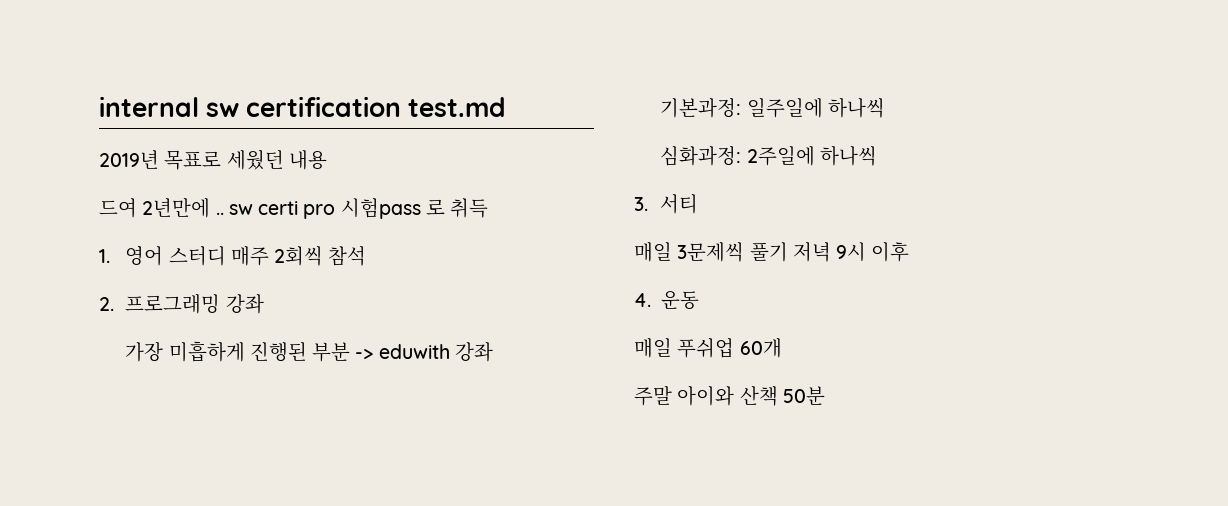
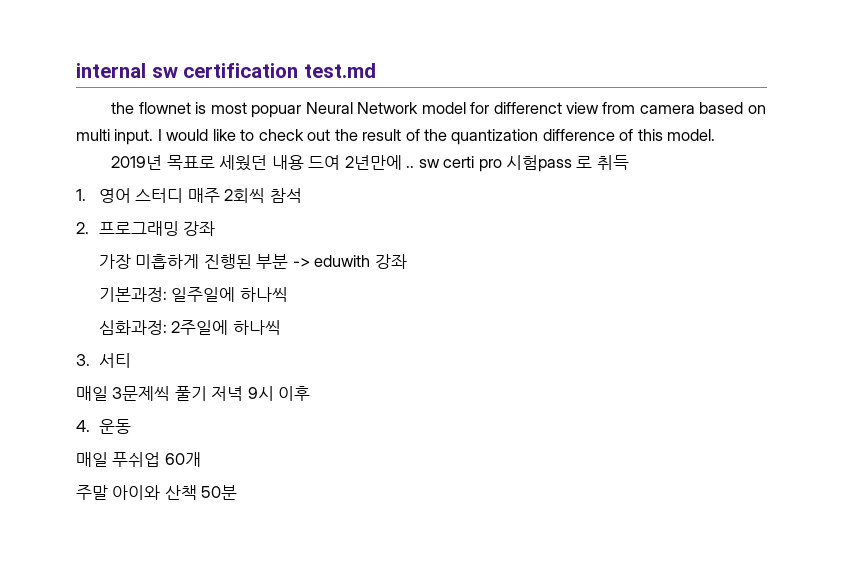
(507, 107) none -> [111,102,766,118] [76,129,716,145] // the flownet is most popuar Neural Network model for differenct view from camera based on multi input. I would like to check out the result of the quantization difference of this model.
(327, 160) // -> (304, 162) none

